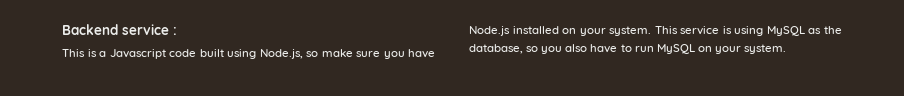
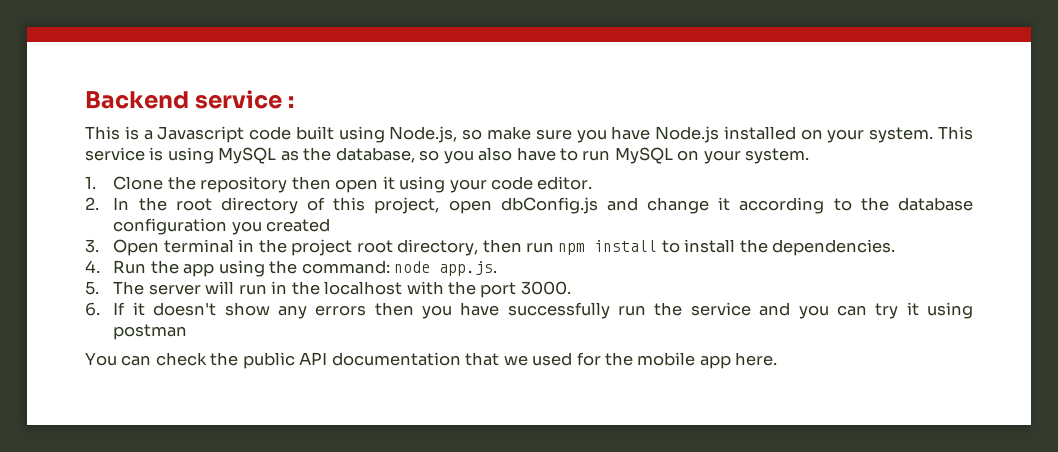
(787, 49) none -> [85,176,593,193] [85,197,973,214] [113,218,331,235] [85,239,896,256] [85,260,498,277] [85,281,571,298] [85,302,973,319] [113,324,188,340] [85,352,778,369] // 1. Clone the repository then open it using your code editor. // 2. In the root directory of this project, open dbConfig.js and change it according to the database configuration you created // 3. Open terminal in the project root directory, then run npm install to install the dependencies. // 4. Run the app using the command: node app.js. // 5. The server will run in the localhost with the port 3000. // 6. If it doesn't show any errors then you have successfully run the service and you can try it using postman // You can check the public API documentation that we used for the mobile app here.

